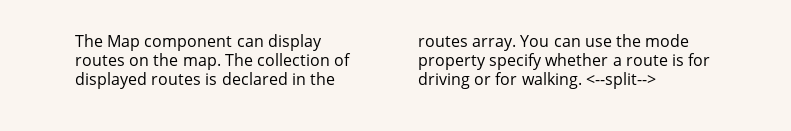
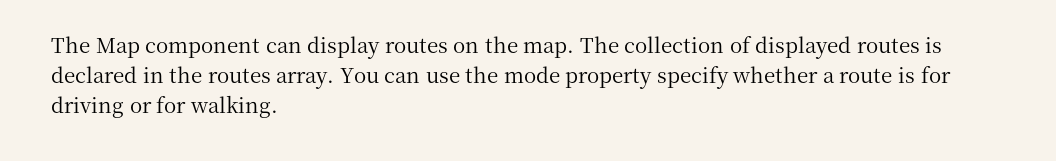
[585,72,656,89] <--split--> -> (278, 106) none

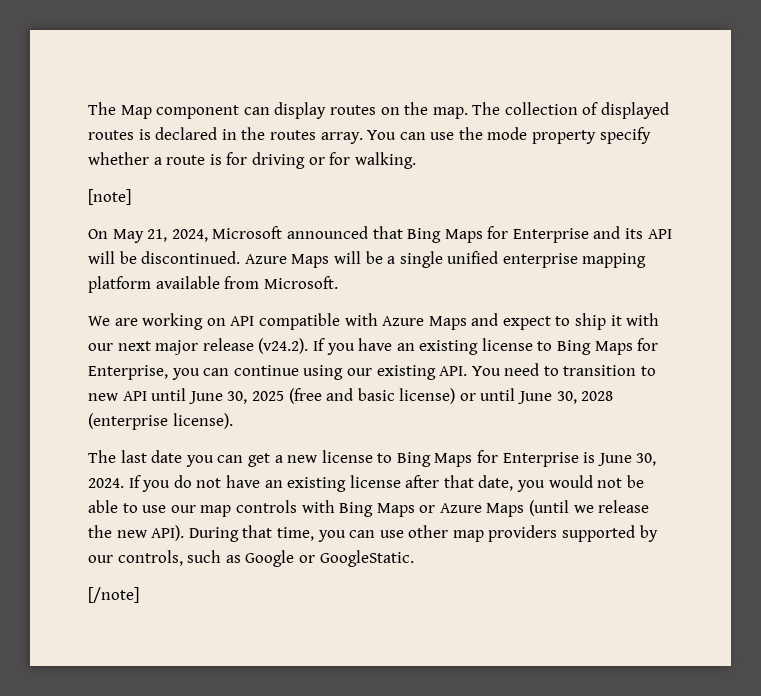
(278, 106) none -> [88,189,131,205] [88,226,672,243] [88,251,647,268] [88,276,338,293] [88,313,660,330] [88,338,659,355] [88,363,657,380] [88,388,614,404] [88,413,233,430] [88,450,657,467] [88,475,644,492] [88,500,650,517] [88,525,658,542] [88,550,414,567] [88,587,139,603] // [note] // On May 21, 2024, Microsoft announced that Bing Maps for Enterprise and its API will be discontinued. Azure Maps will be a single unified enterprise mapping platform available from Microsoft. // We are working on API compatible with Azure Maps and expect to ship it with our next major release (v24.2). If you have an existing license to Bing Maps for Enterprise, you can continue using our existing API. You need to transition to new API until June 30, 2025 (free and basic license) or until June 30, 2028 (enterprise license). // The last date you can get a new license to Bing Maps for Enterprise is June 30, 2024. If you do not have an existing license after that date, you would not be able to use our map controls with Bing Maps or Azure Maps (until we release the new API). During that time, you can use other map providers supported by our controls, such as Google or GoogleStatic. // [/note]

